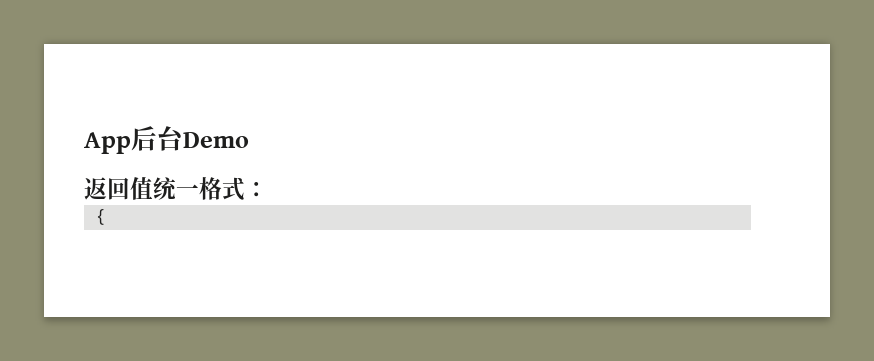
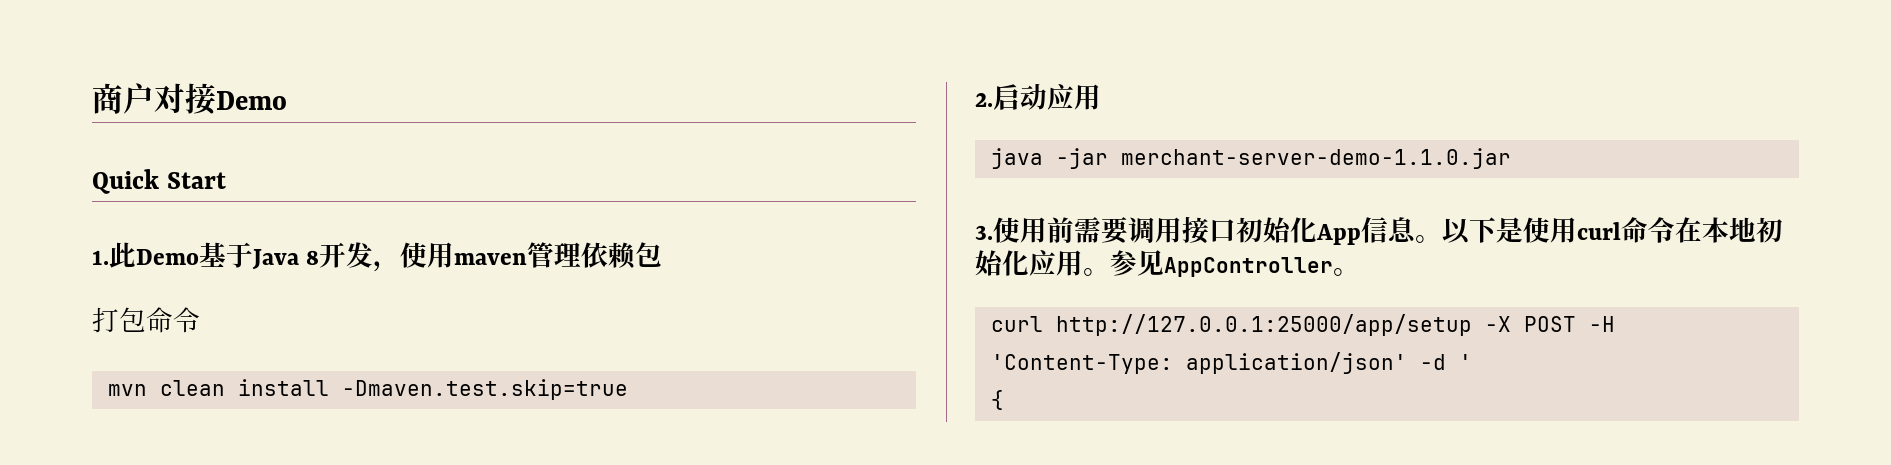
[84,126,184,154] App后台 -> [92,83,216,115] 商户对接
[84,177,268,201] 返回值统一格式： -> [92,169,226,194] [92,242,663,272] [92,307,200,333] [107,379,628,400] [975,83,1101,110] [990,148,1511,169] [975,216,1783,245] [975,250,1360,277] [990,314,1615,336] [990,352,1472,374] Quick Start // 1.此Demo基于Java 8开发，使用maven管理依赖包 // 打包命令 // mvn clean install -Dmaven.test.skip=true // 2.启动应用 // java -jar merchant-server-demo-1.1.0.jar // 3.使用前需要调用接口初始化App信息。以下是使用curl命令在本地初始化应用。参见AppController。 // curl http://127.0.0.1:25000/app/setup -X POST -H 'Content-Type: application/json' -d '

